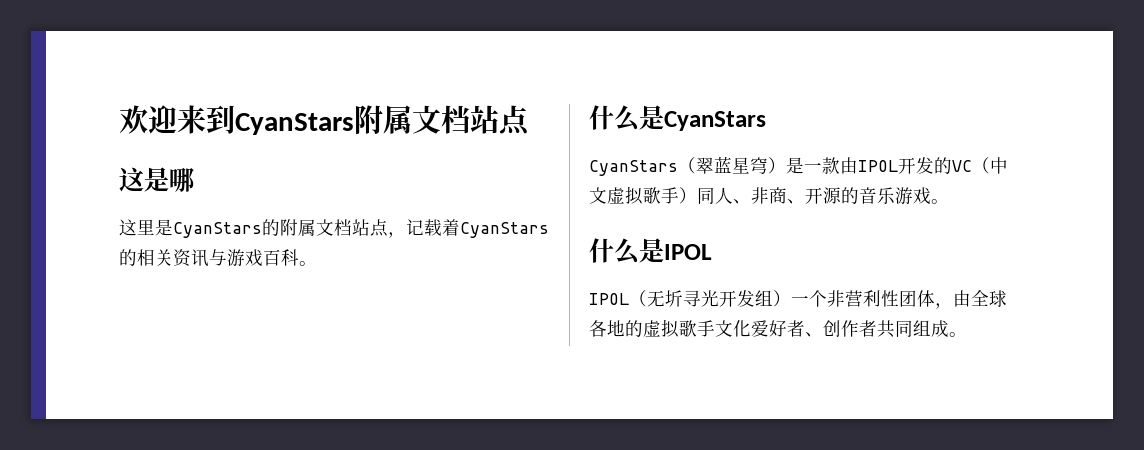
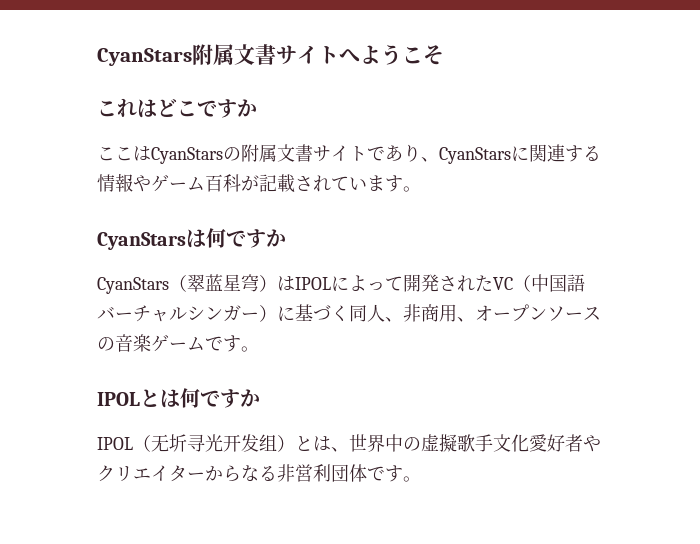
[119,105,235,134] 欢迎来到 -> (97, 57) none
[441,105,530,136] [119,167,194,192] [119,219,549,238] [119,249,317,267] [589,105,766,132] 档站点 // 这是哪 // 这里是CyanStars的附属文档站点，记载着CyanStars的相关资讯与游戏百科。 // 什么是CyanStars -> [255,44,444,65] [97,98,257,118] [97,144,601,164] [97,173,421,193] [97,228,286,250] 書サイトへようこそ // これはどこですか // ここはCyanStarsの附属文書サイトであり、CyanStarsに関連する情報やゲーム百科が記載されています。 // CyanStarsは何ですか
[786,157,1008,174] [589,186,949,205] [589,238,712,265] 是一款由IPOL开发的VC（中文虚拟歌手）同人、非商、开源的音乐游戏。 // 什么是IPOL -> [277,274,585,292] [97,304,601,322] [97,334,259,352] [97,388,260,408] はIPOLによって開発されたVC（中国語バーチャルシンガー）に基づく同人、非商用、オープンソースの音楽ゲームです。 // IPOLとは何ですか
[791,290,1007,309] [589,319,949,338] 一个非营利性团体，由全球各地的虚拟歌手文化爱好者、创作者共同组成 -> [295,434,601,452] [97,464,403,482] とは、世界中の虚擬歌手文化愛好者やクリエイターからなる非営利団体です

